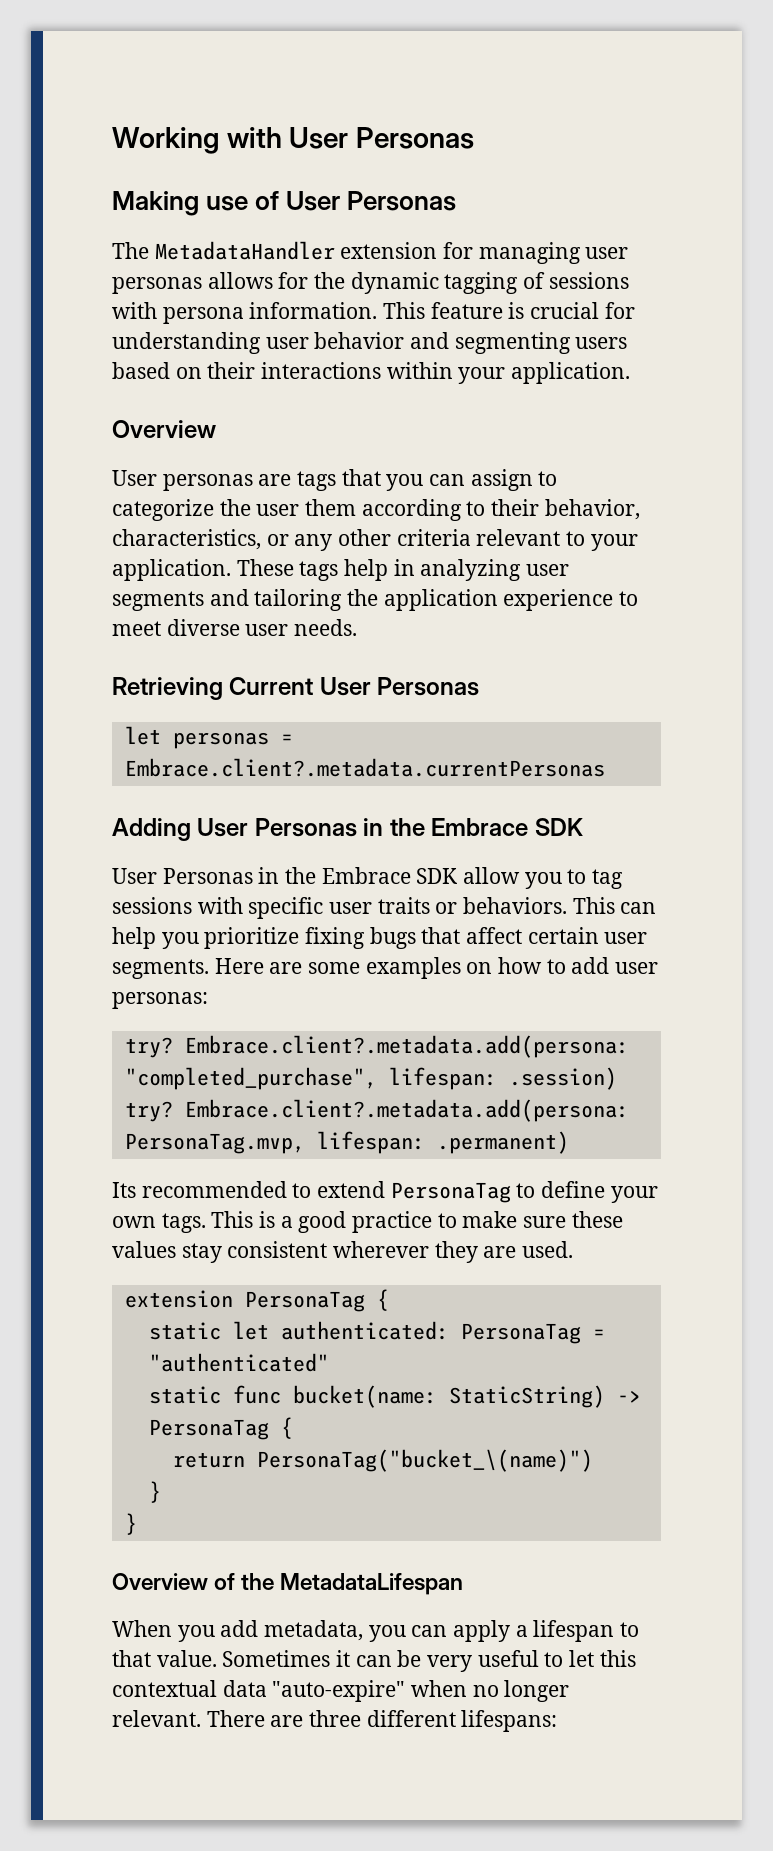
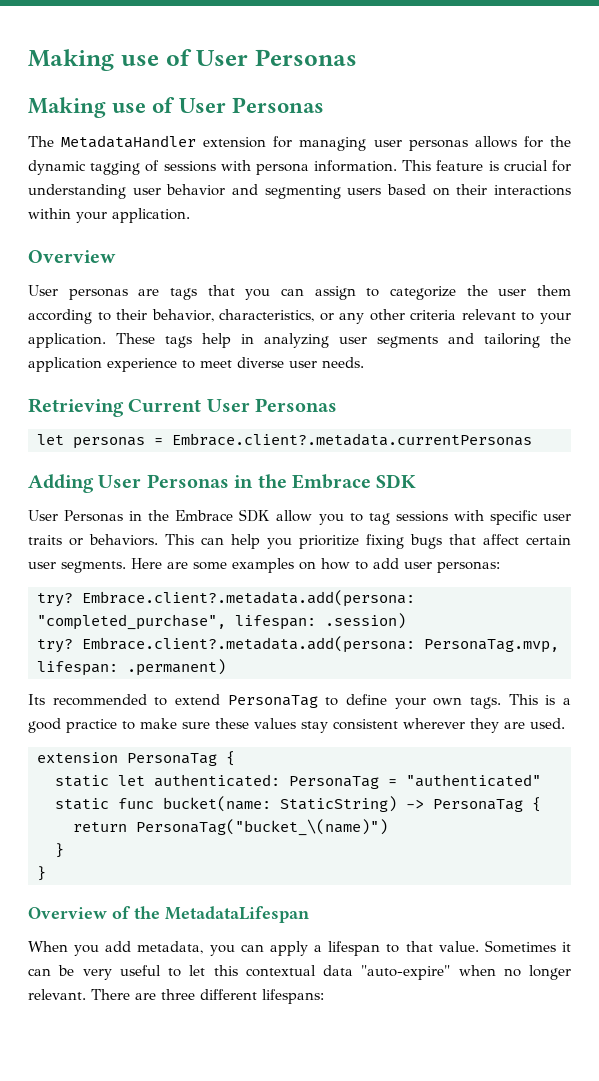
[112,127,282,154] Working with -> [28,49,192,71] Making use of

